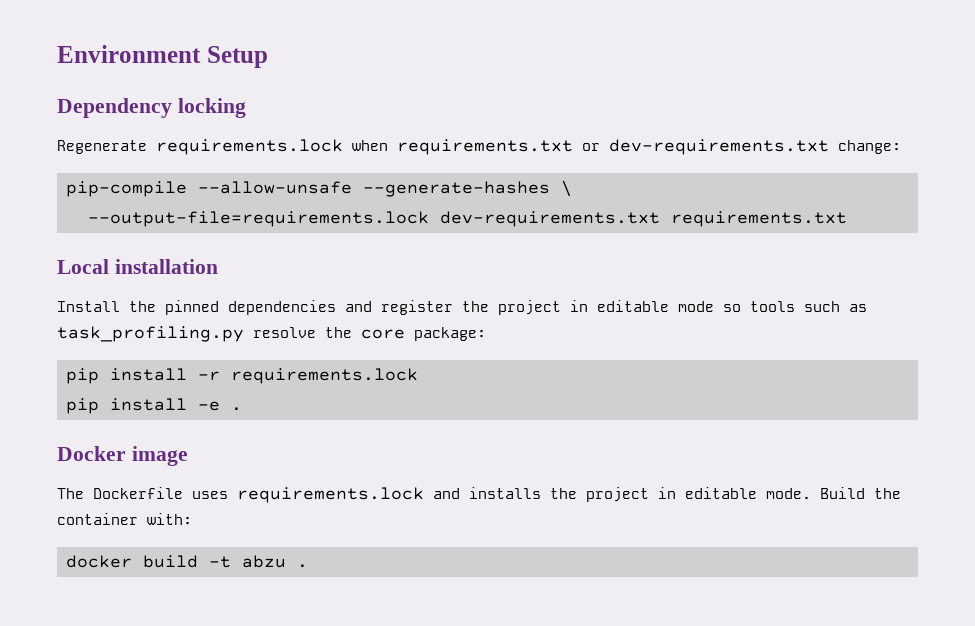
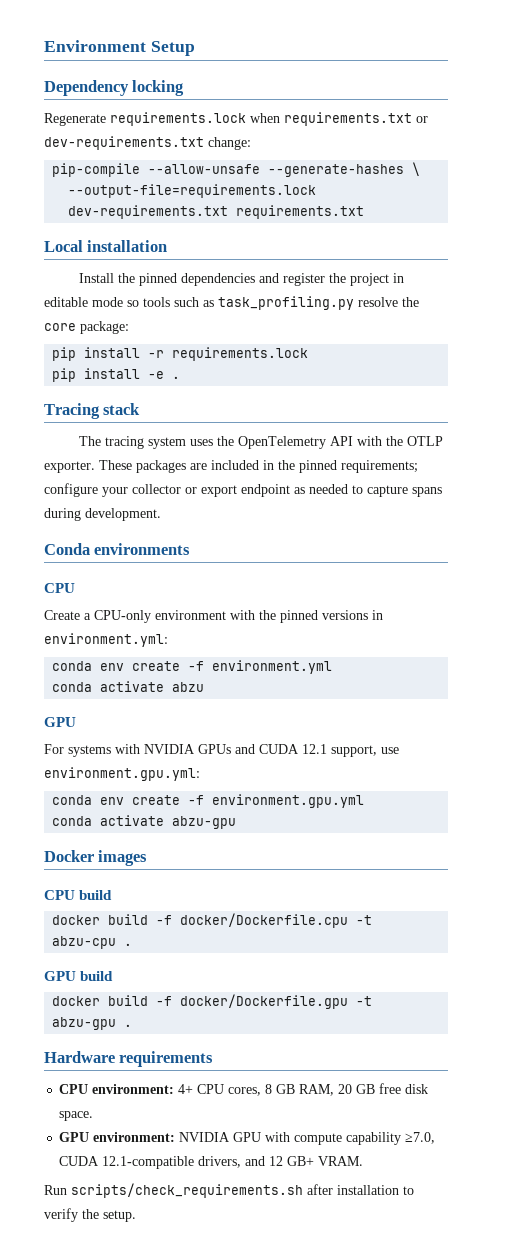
[57,446,188,466] Docker image -> [44,403,141,419] Tracing stack
[93,487,901,503] [57,513,192,525] [66,555,308,568] Dockerfile uses requirements.lock and installs the project in editable mode. Build the container with: // docker build -t abzu . -> [105,436,444,449] [44,460,418,473] [44,483,442,497] [44,508,161,521] [44,543,191,555] [44,583,75,593] [44,610,383,623] [44,633,168,647] [52,660,333,674] [52,681,205,692] [44,717,76,727] [44,744,399,757] [44,767,200,781] [52,794,365,808] [52,815,237,829] [44,850,148,866] [44,890,113,900] [52,913,373,928] [52,936,133,949] [44,971,114,981] [52,994,373,1009] [52,1017,133,1030] [44,1051,214,1067] [59,1083,429,1096] [59,1111,94,1121] [59,1132,436,1145] [59,1156,364,1169] [44,1183,414,1198] [44,1208,136,1222] tracing system uses the OpenTelemetry API with the OTLP exporter. These packages are included in the pinned requirements; configure your collector or export endpoint as needed to capture spans during development. // Conda environments // CPU // Create a CPU-only environment with the pinned versions in environment.yml: // conda env create -f environment.yml // conda activate abzu // GPU // For systems with NVIDIA GPUs and CUDA 12.1 support, use environment.gpu.yml: // conda env create -f environment.gpu.yml // conda activate abzu-gpu // Docker images // CPU build // docker build -f docker/Dockerfile.cpu -t abzu-cpu . // GPU build // docker build -f docker/Dockerfile.gpu -t abzu-gpu . // Hardware requirements // CPU environment: 4+ CPU cores, 8 GB RAM, 20 GB free disk space. // GPU environment: NVIDIA GPU with compute capability ≥7.0, CUDA 12.1‑compatible drivers, and 12 GB+ VRAM. // Run scripts/check_requirements.sh after installation to verify the setup.

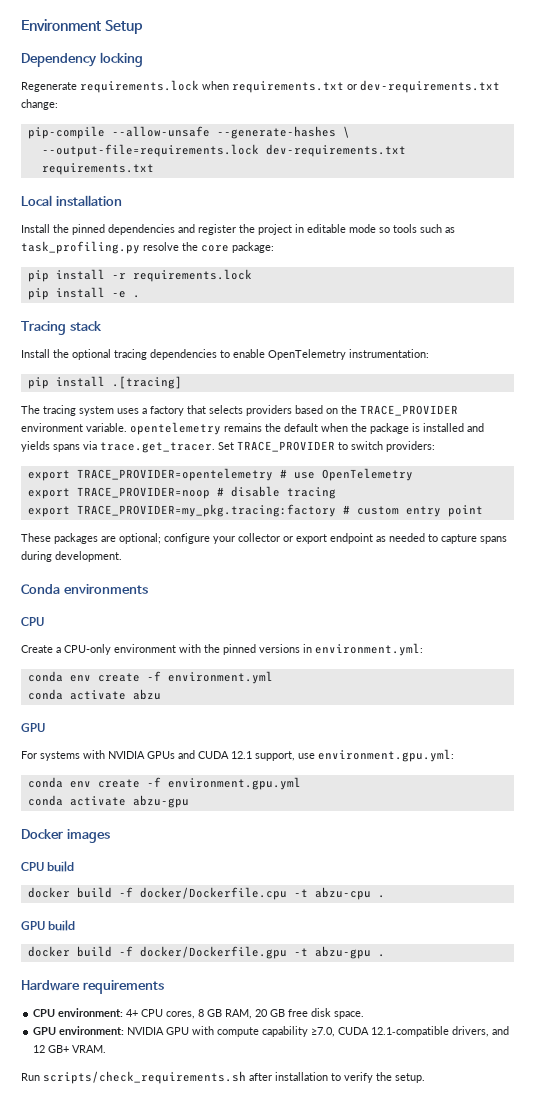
[79,436,444,449] [44,460,418,473] The tracing system uses the OpenTelemetry API with the OTLP exporter. These packages are included in the pinned requirements; -> [21,349,429,360] [27,376,182,389] [21,405,458,416] [21,422,484,435] [21,441,435,453] [27,468,413,481] [27,486,336,499] [27,504,483,517] [21,533,161,544] Install the optional tracing dependencies to enable OpenTelemetry instrumentation: // pip install .[tracing] // The tracing system uses a factory that selects providers based on the TRACE_PROVIDER environment variable. opentelemetry remains the default when the package is installed and yields spans via trace.get_tracer. Set TRACE_PROVIDER to switch providers: // export TRACE_PROVIDER=opentelemetry # use OpenTelemetry // export TRACE_PROVIDER=noop # disable tracing // export TRACE_PROVIDER=my_pkg.tracing:factory # custom entry point // These packages are optional;

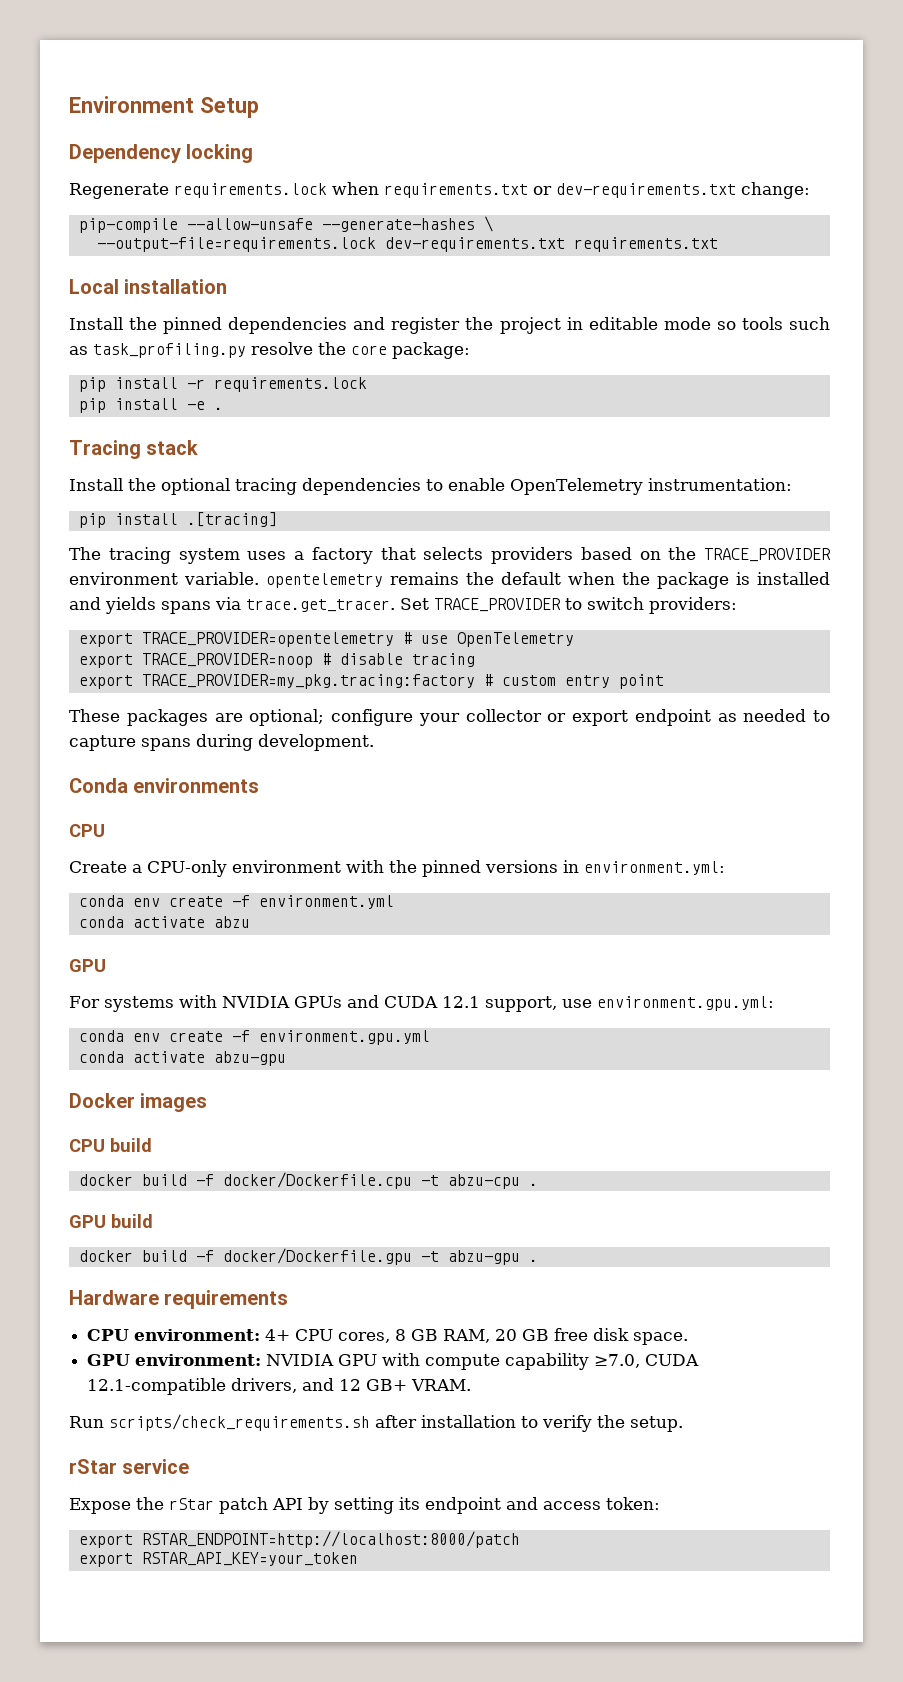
(425, 1078) none -> [69,1459,190,1474] [69,1497,660,1514] [78,1531,520,1548] [78,1552,358,1567] // rStar service // Expose the rStar patch API by setting its endpoint and access token: // export RSTAR_ENDPOINT=http://localhost:8000/patch // export RSTAR_API_KEY=your_token

